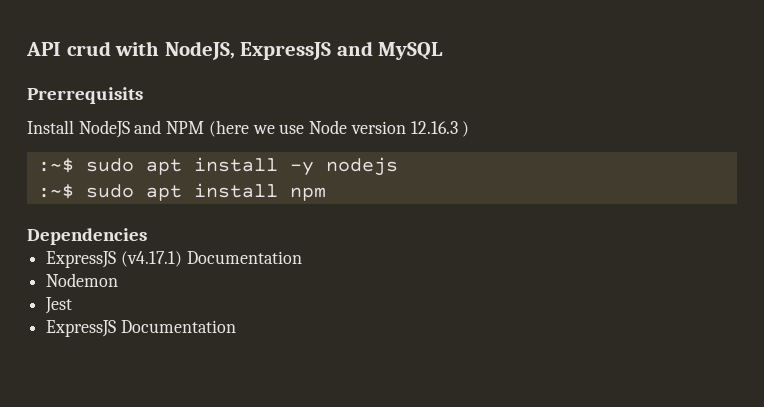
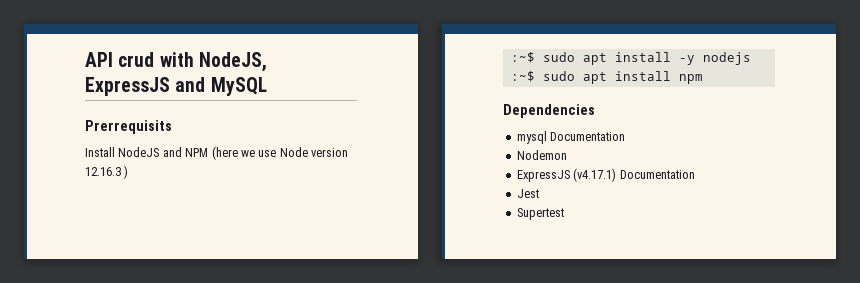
(147, 236) none -> [516,131,626,144] [516,150,567,160] // mysql Documentation // Nodemon
[46,273,119,287] // Nodemon -> (695, 174) none
[46,320,236,337] ExpressJS Documentation -> [516,208,564,220] Supertest

